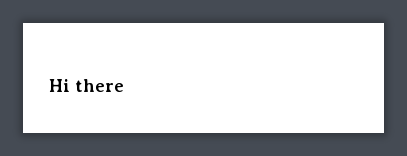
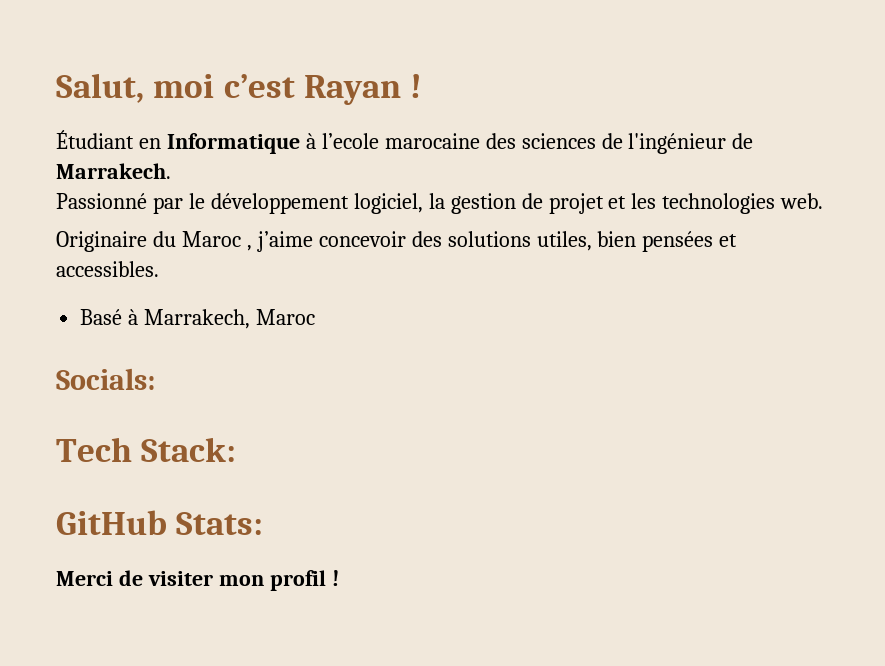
[49,79,124,92] Hi there -> [56,73,423,105] [56,130,754,154] [56,163,171,179] [56,193,824,214] [56,231,738,252] [56,261,159,277] [80,309,316,329] [56,368,155,390] [56,437,237,462] [56,510,264,535] [56,570,339,591] Salut, moi c’est Rayan ! // Étudiant en Informatique à l’ecole marocaine des sciences de l'ingénieur de Marrakech. // Passionné par le développement logiciel, la gestion de projet et les technologies web. // Originaire du Maroc , j’aime concevoir des solutions utiles, bien pensées et accessibles. // Basé à Marrakech, Maroc // Socials: // Tech Stack: // GitHub Stats: // Merci de visiter mon profil !

